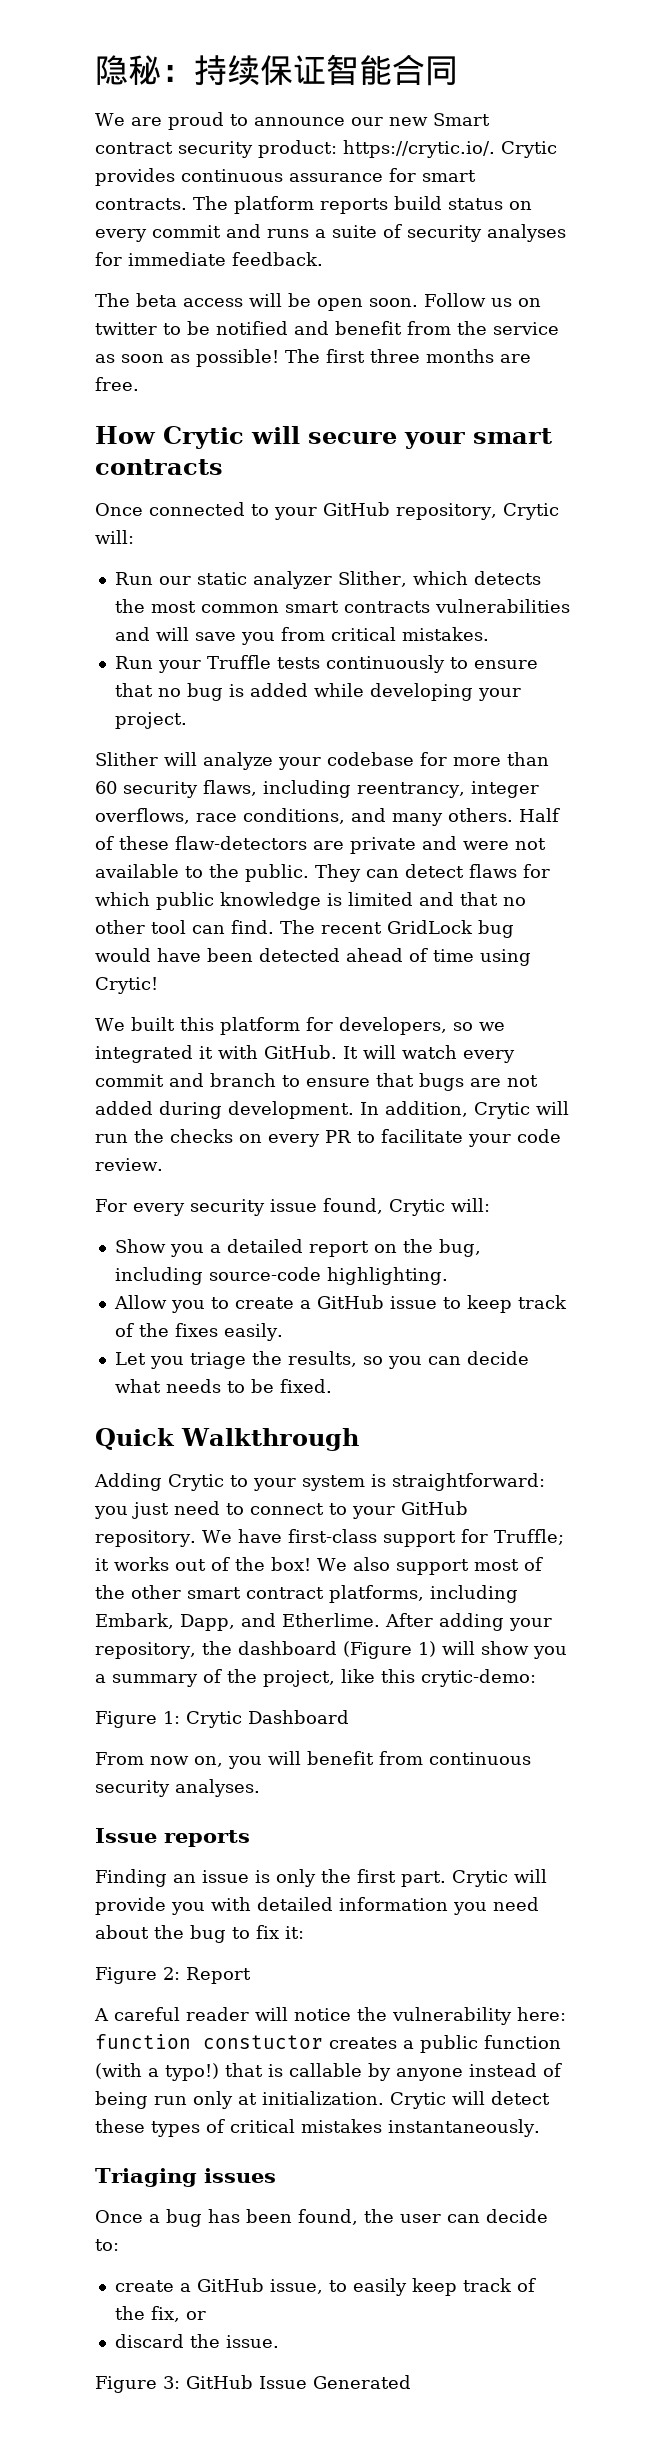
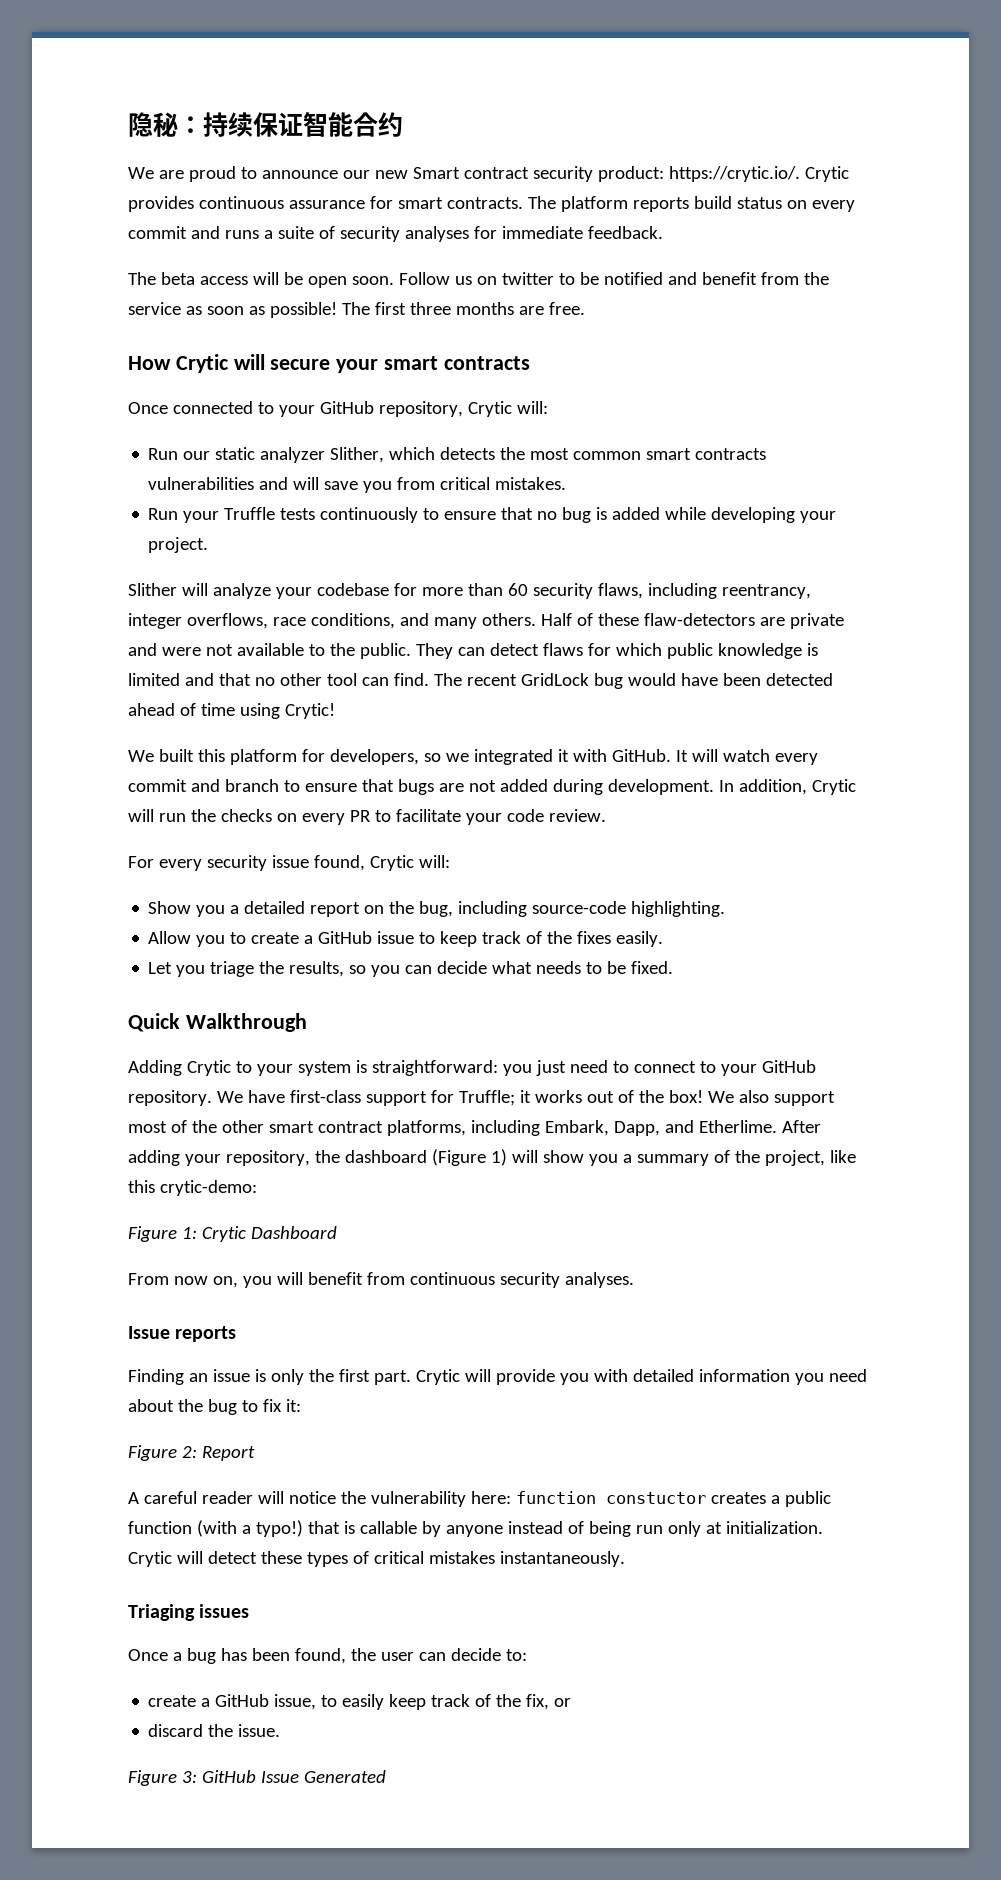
[425,56,458,86] 同 -> [378,112,403,137] 约

